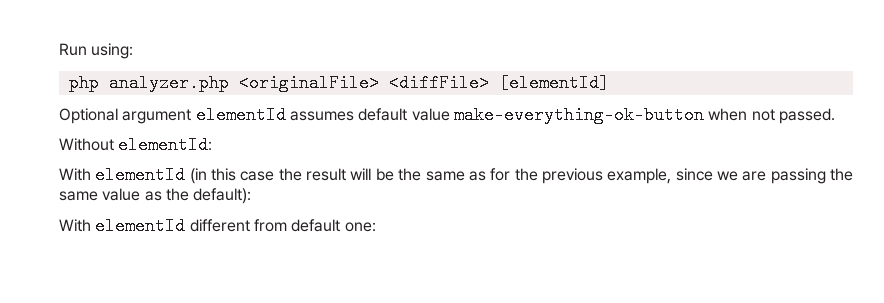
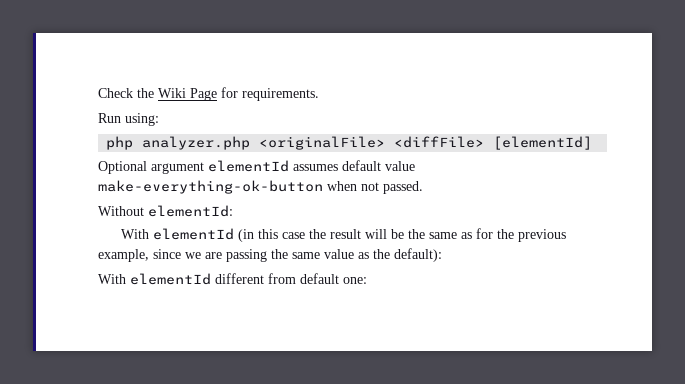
(59, 49) none -> [98,87,319,101] Check the Wiki Page for requirements. //

